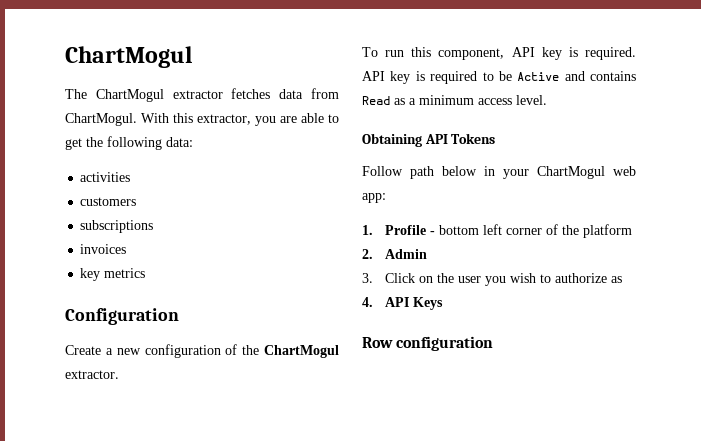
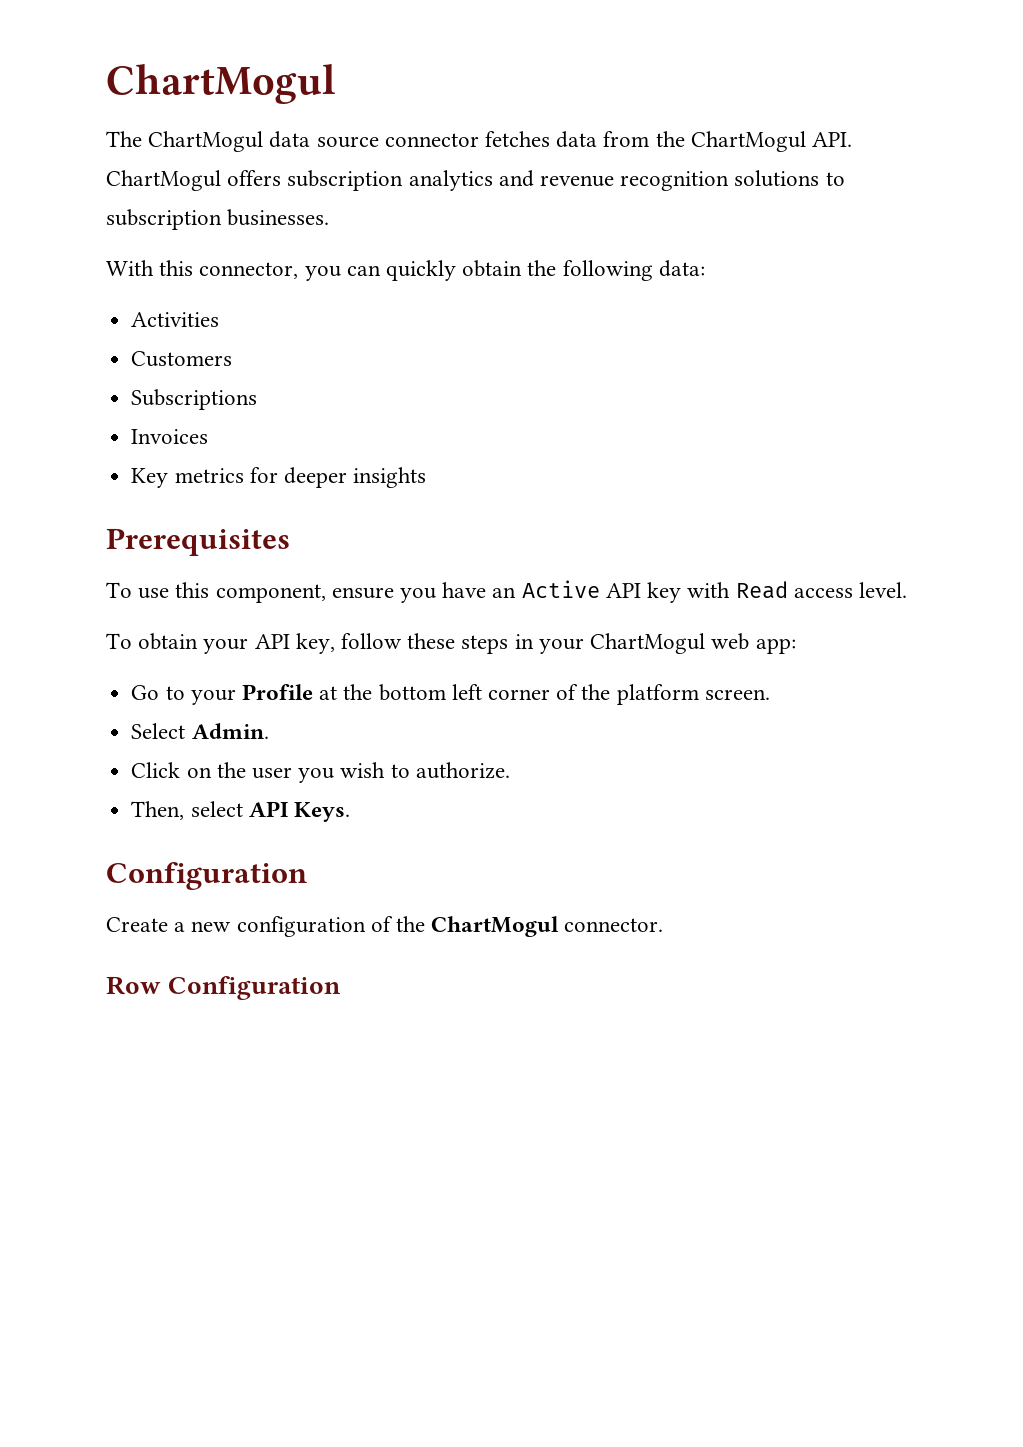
[172,88,339,99] [65,113,339,126] [65,136,193,150] [80,172,131,182] [80,197,137,206] [80,220,154,233] [80,244,127,254] [80,268,146,281] extractor fetches data from ChartMogul. With this extractor, you are able to get the following data: // activities // customers // subscriptions // invoices // key metrics -> [269,131,853,152] [106,170,845,191] [106,209,330,230] [106,260,705,281] [131,312,220,327] [131,351,233,367] [131,389,258,410] [131,429,209,444] [131,467,427,488] [106,528,290,556] [106,580,907,603] [106,633,796,654] [131,684,770,705] [131,723,269,739] [131,762,510,783] [131,801,350,822] data source connector fetches data from the ChartMogul API. ChartMogul offers subscription analytics and revenue recognition solutions to subscription businesses. // With this connector, you can quickly obtain the following data: // Activities // Customers // Subscriptions // Invoices // Key metrics for deeper insights // Prerequisites // To use this component, ensure you have an Active API key with Read access level. // To obtain your API key, follow these steps in your ChartMogul web app: // Go to your Profile at the bottom left corner of the platform screen. // Select Admin. // Click on the user you wish to authorize. // Then, select API Keys.
[65,370,119,379] [362,47,636,60] [362,71,636,84] [362,95,547,105] [362,133,496,147] [362,166,636,179] [362,193,386,203] [362,224,632,238] [362,249,427,259] [362,273,622,286] [362,297,443,310] extractor. // To run this component, API key is required. API key is required to be Active and contains Read as a minimum access level. // Obtaining API Tokens // Follow path below in your ChartMogul web app: // 1. Profile - bottom left corner of the platform // 2. Admin // 3. Click on the user you wish to authorize as // 4. API Keys -> [564,918,664,932] connector.
[396,336,494,351] configuration -> [168,976,342,1000] Configuration

